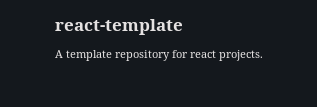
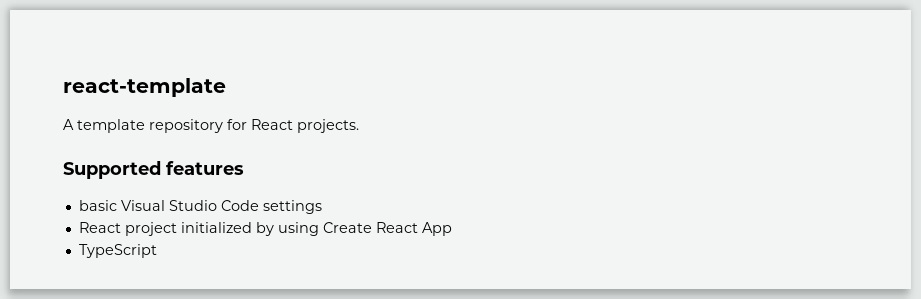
[190,50,216,58] react -> [251,119,293,130] React
(263, 55) none -> [63,161,244,179] [78,200,322,214] [78,222,452,236] [78,244,157,258] // Supported features // basic Visual Studio Code settings // React project initialized by using Create React App // TypeScript

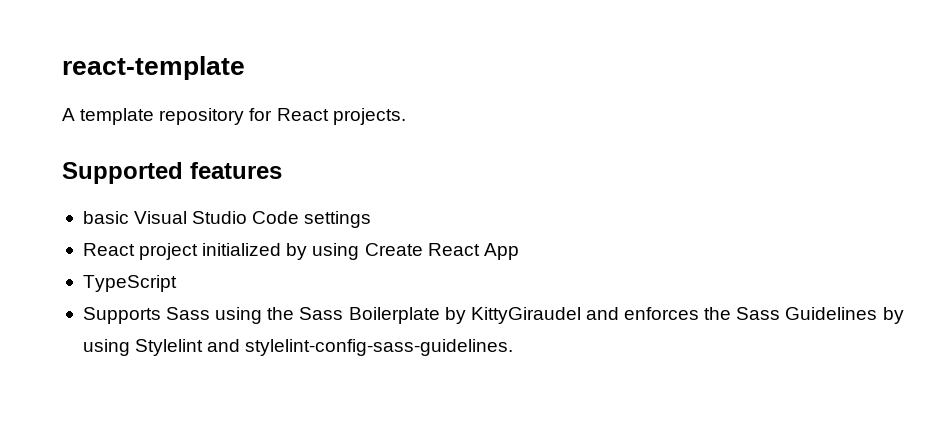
(157, 251) none -> [82,307,904,324] [82,339,514,356] // Supports Sass using the Sass Boilerplate by KittyGiraudel and enforces the Sass Guidelines by using Stylelint and stylelint-config-sass-guidelines.

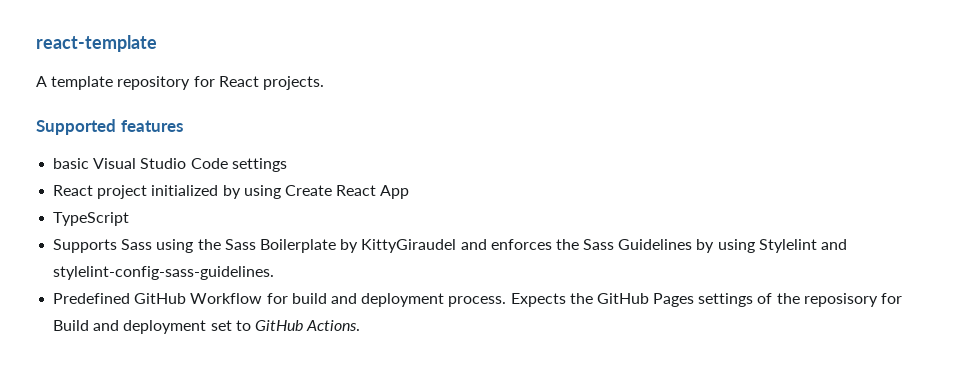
(514, 347) none -> [53,293,903,307] [53,320,361,334] // Predefined GitHub Workflow for build and deployment process. Expects the GitHub Pages settings of the reposisory for Build and deployment set to GitHub Actions.

